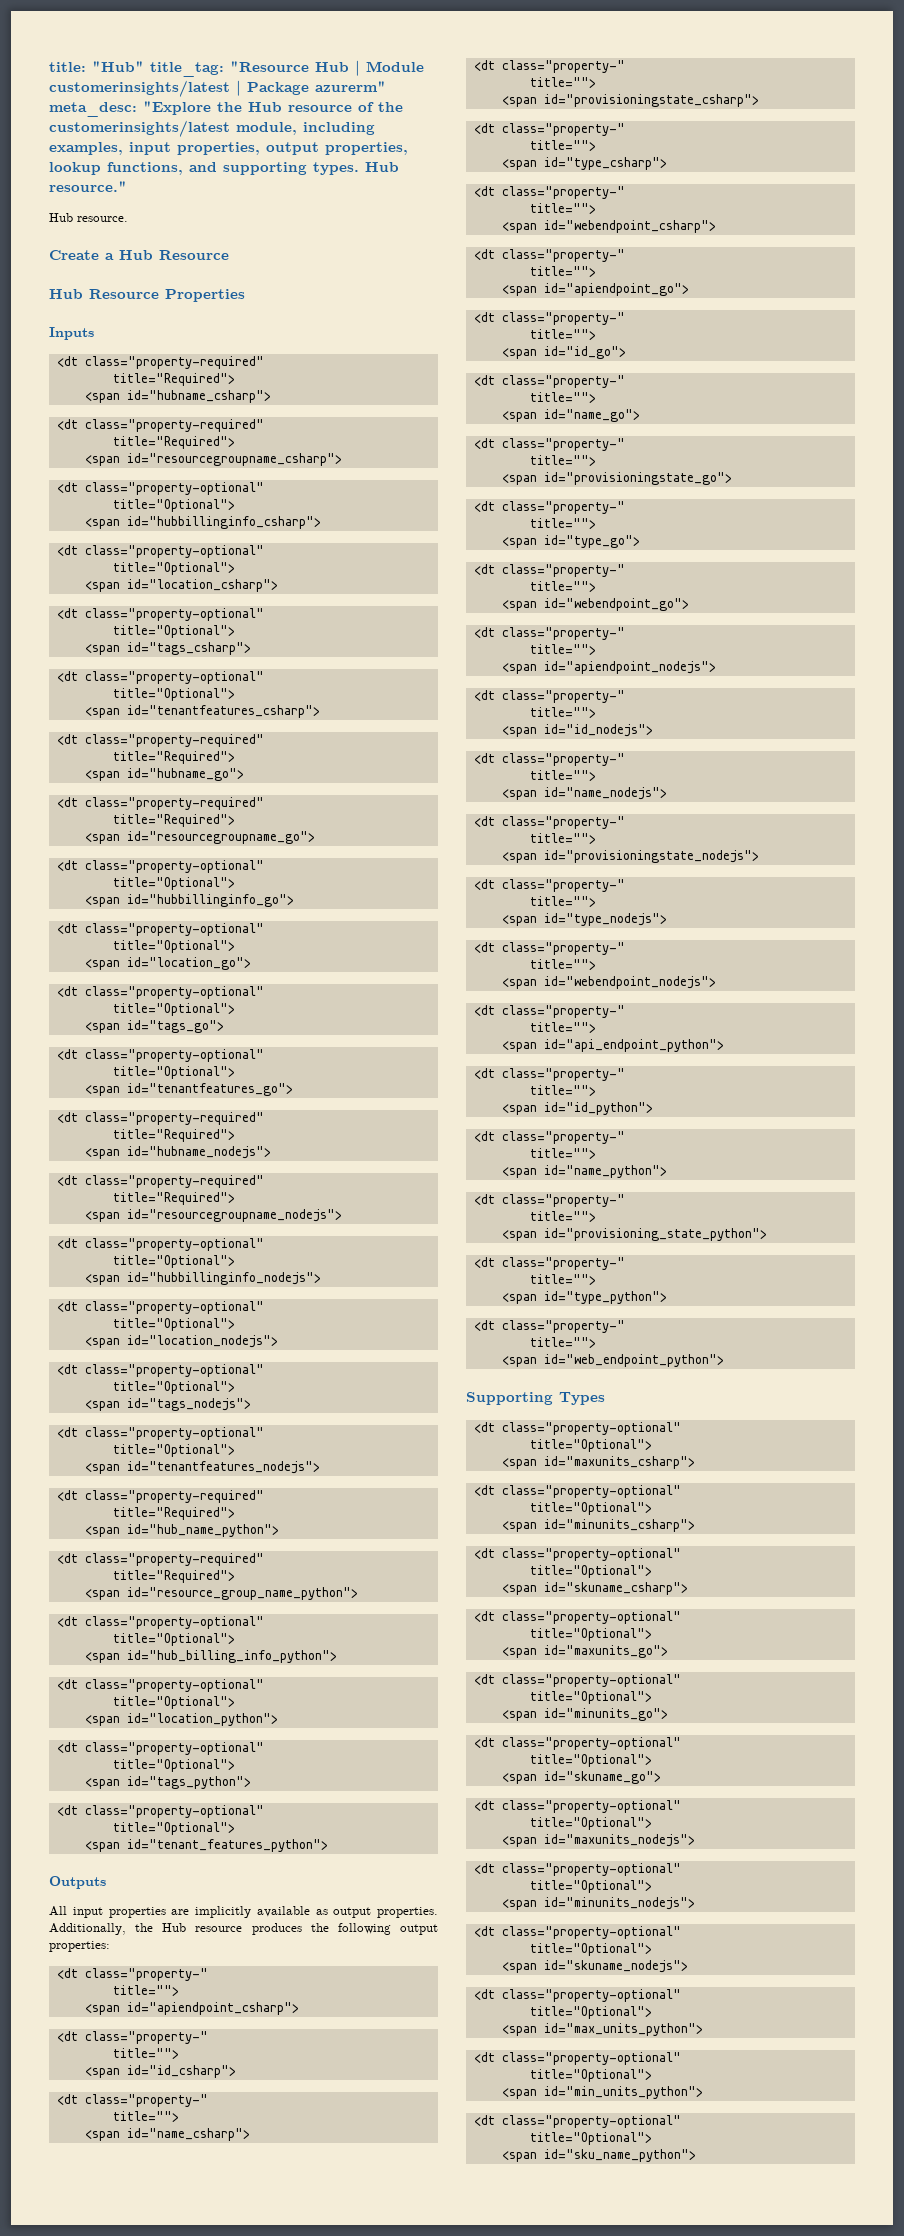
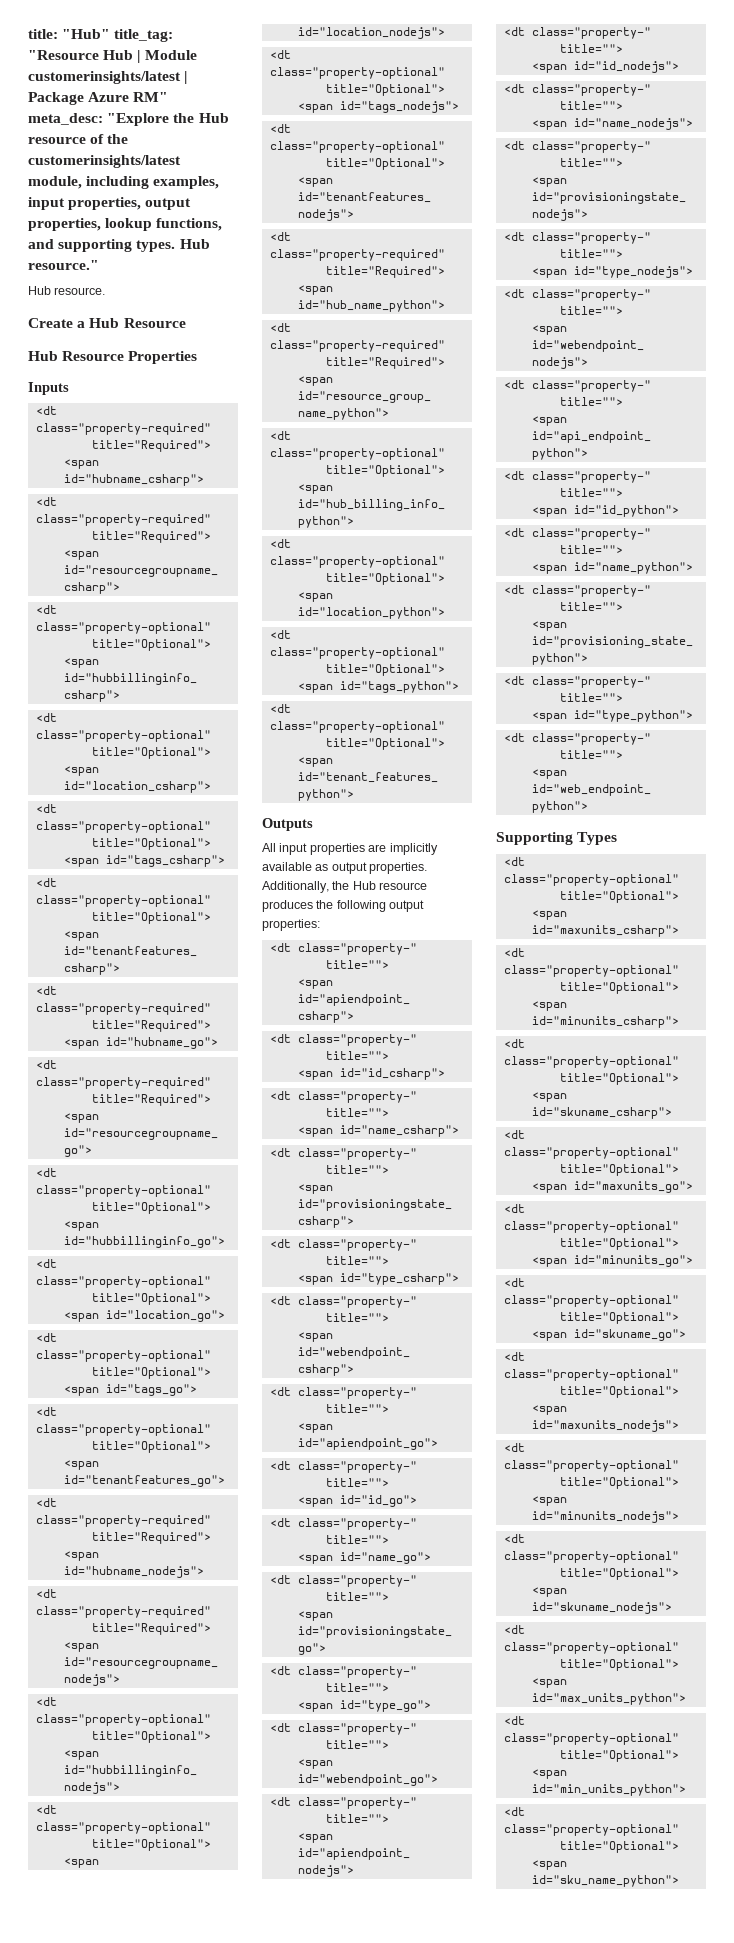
[315,81,386,92] azurerm" -> [88,92,169,102] Azure RM"

